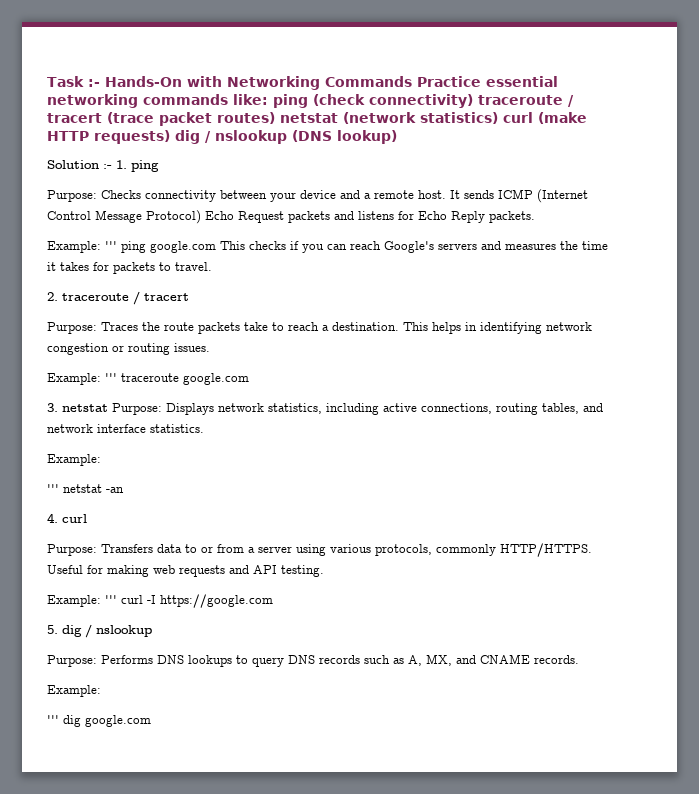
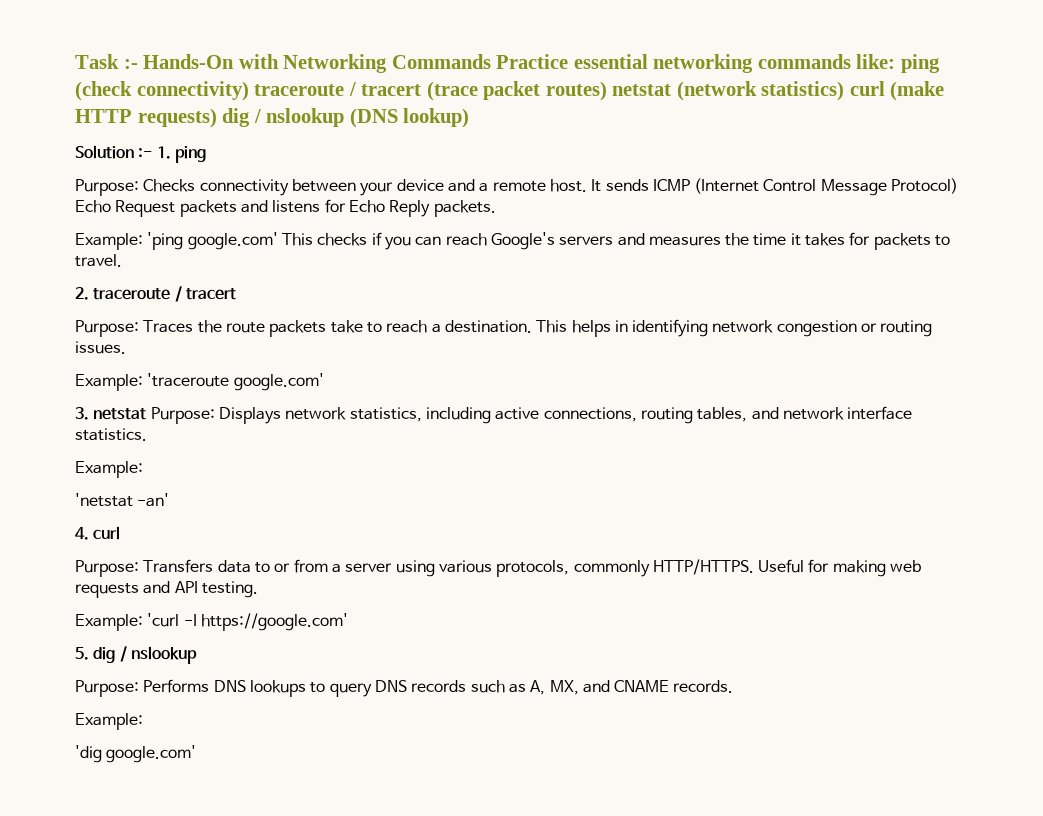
[105,241,216,253] ''' ping google.com -> [147,232,278,250] 'ping google.com'
[105,373,249,385] ''' traceroute google.com -> [147,373,324,391] 'traceroute google.com'
[47,484,124,493] ''' netstat -an -> [75,493,170,507] 'netstat -an'
[105,594,273,608] ''' curl -I https://google.com -> [147,613,348,631] 'curl -I https://google.com'
[47,715,151,727] ''' dig google.com -> [75,745,197,763] 'dig google.com'

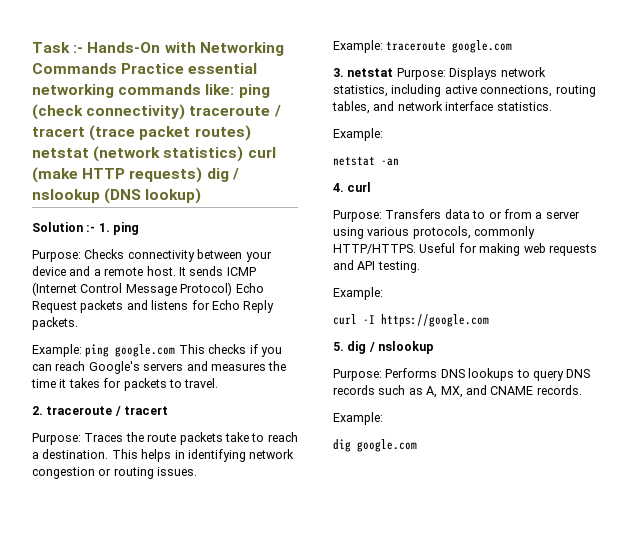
[147,232,278,250] 'ping google.com' -> [85,344,176,357] ping google.com
[147,373,324,391] 'traceroute google.com' -> [386,40,513,53] traceroute google.com
[75,493,170,507] 'netstat -an' -> [333,156,399,166] netstat -an
[147,613,348,631] 'curl -I https://google.com' -> [333,314,489,327] // curl -I https://google.com
[75,745,197,763] 'dig google.com' -> [333,439,417,452] dig google.com

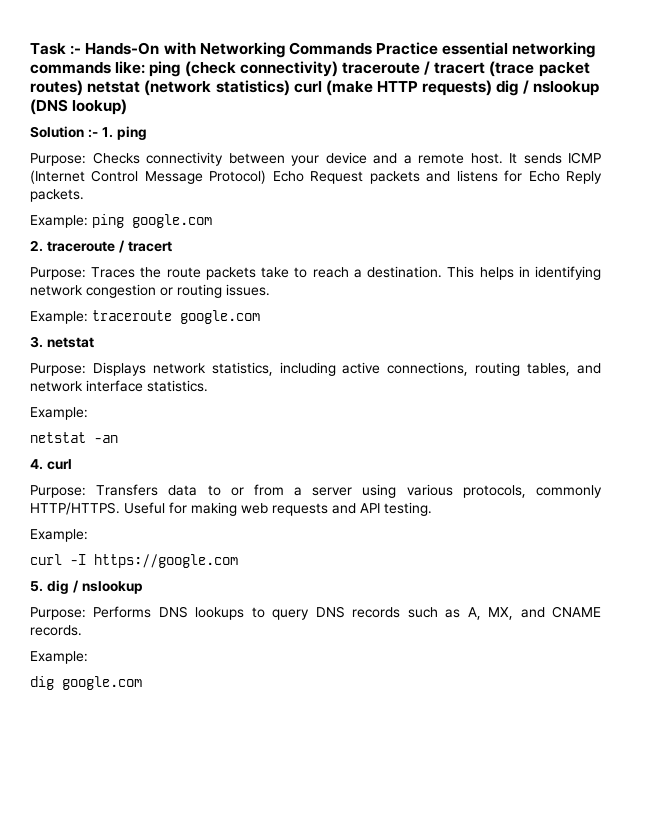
[178,344,282,357] [32,361,287,374] [31,378,219,391] This checks if you can reach Google's servers and measures the time it takes for packets to travel. -> (212, 221) none
(394, 72) none -> (94, 342) //

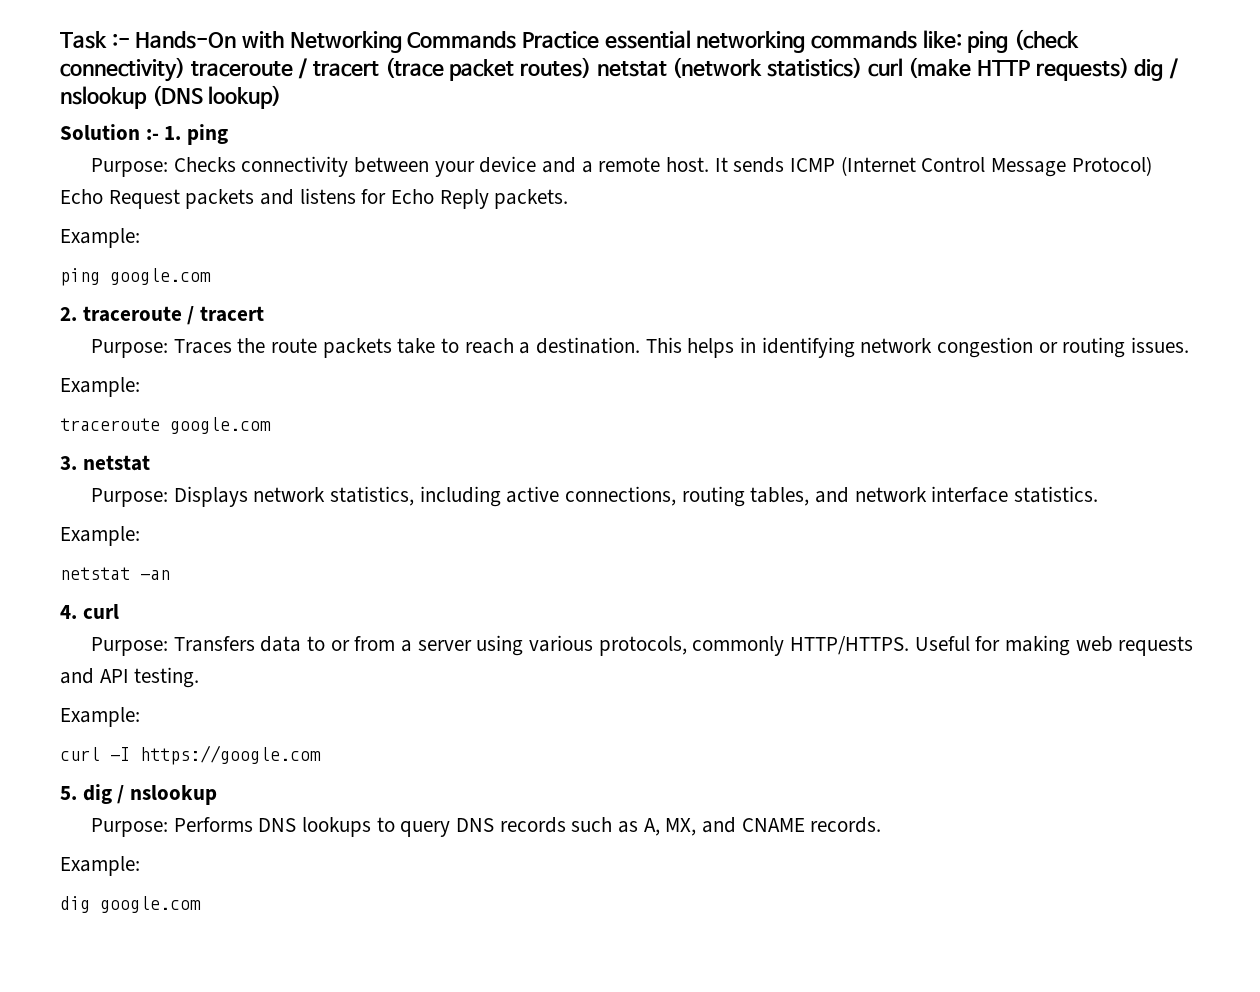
(88, 221) none -> (140, 238) //
(88, 317) none -> (140, 387) //

